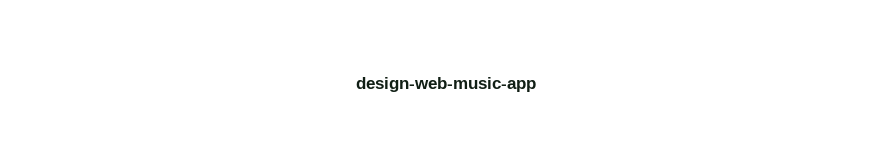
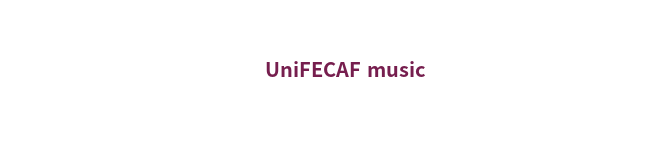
[355,77,536,92] design-web-music-app -> [265,61,426,77] UniFECAF music

